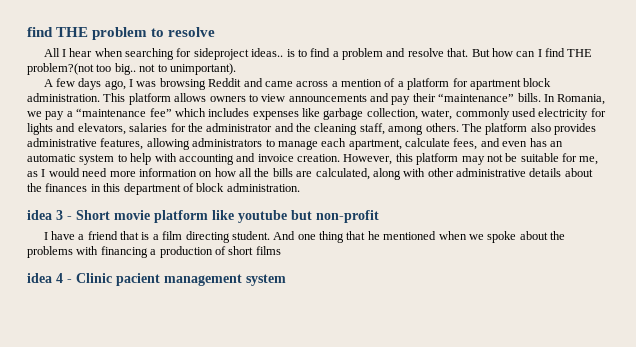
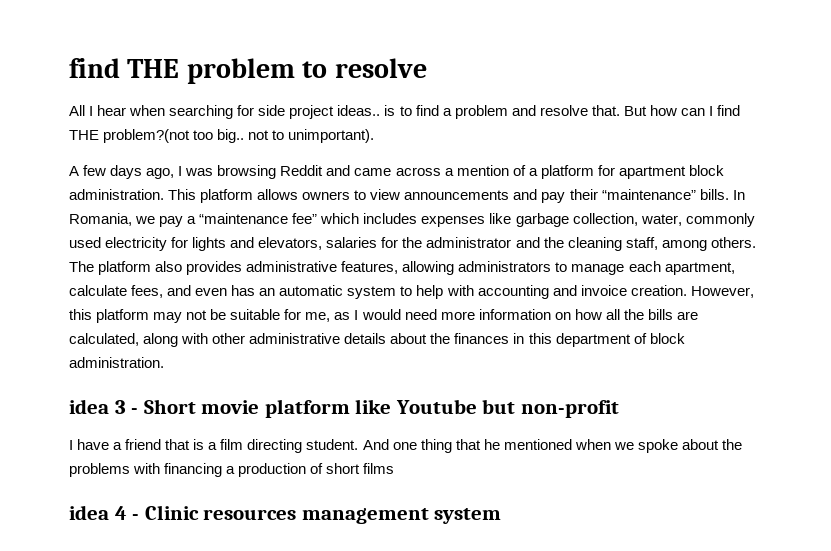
[193,48,249,60] sideproject -> [258,105,335,119] side project
[238,210,287,223] youtube -> [395,399,477,414] Youtube
[116,273,160,286] pacient -> [203,509,297,520] resources

